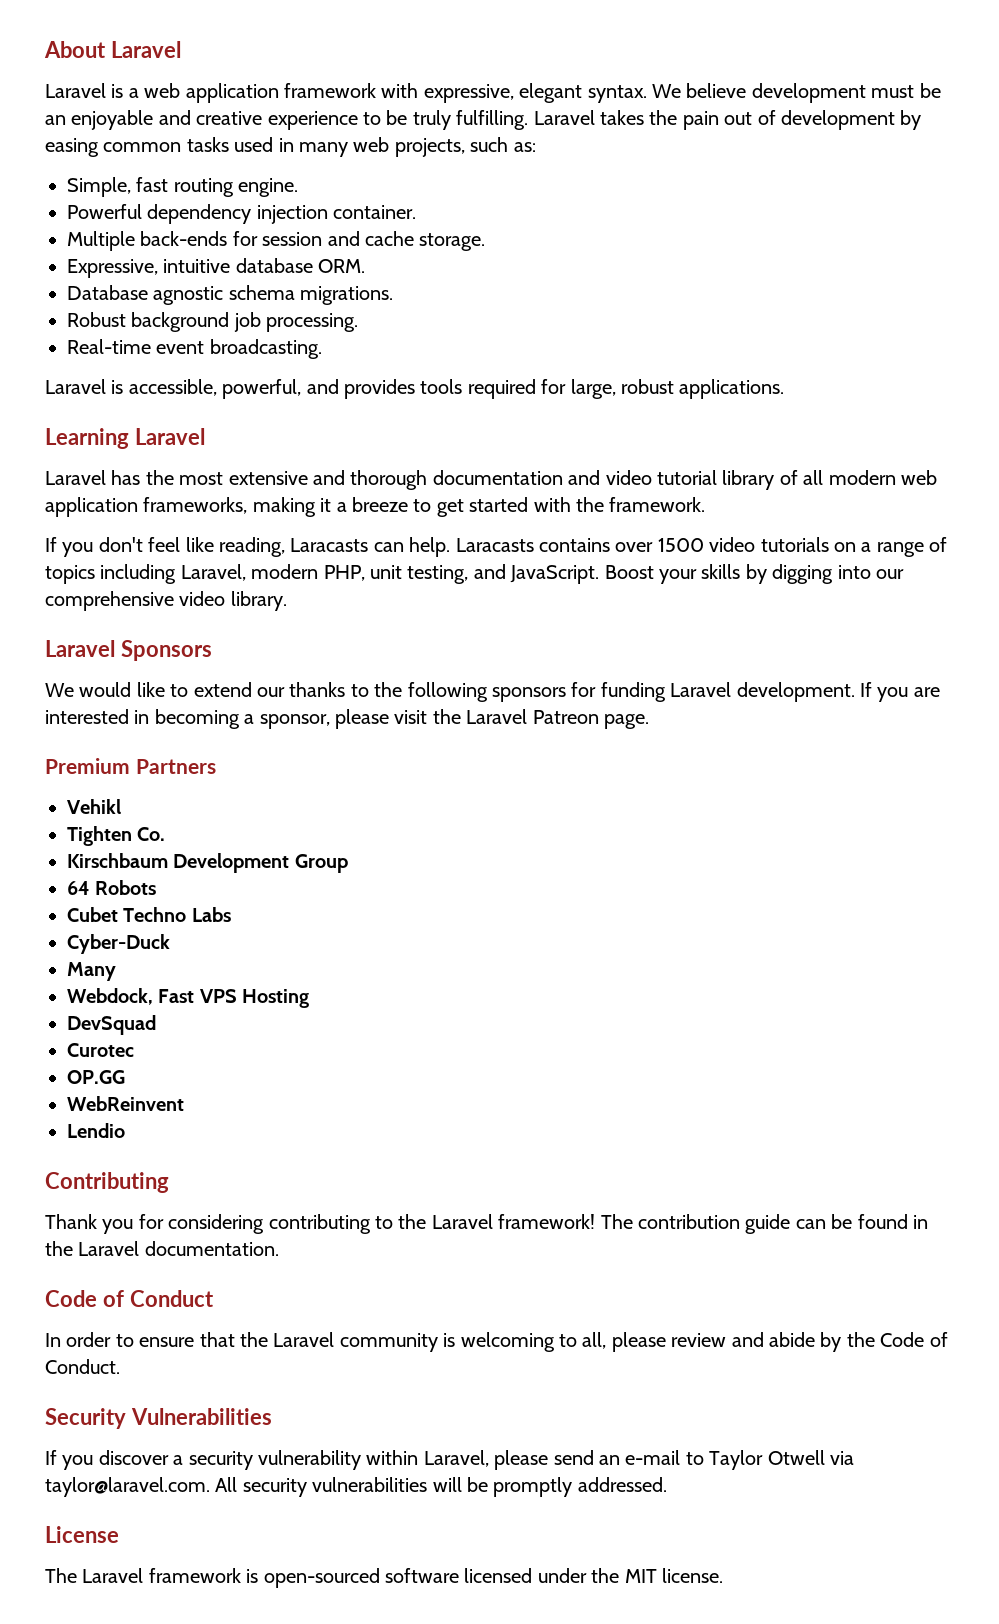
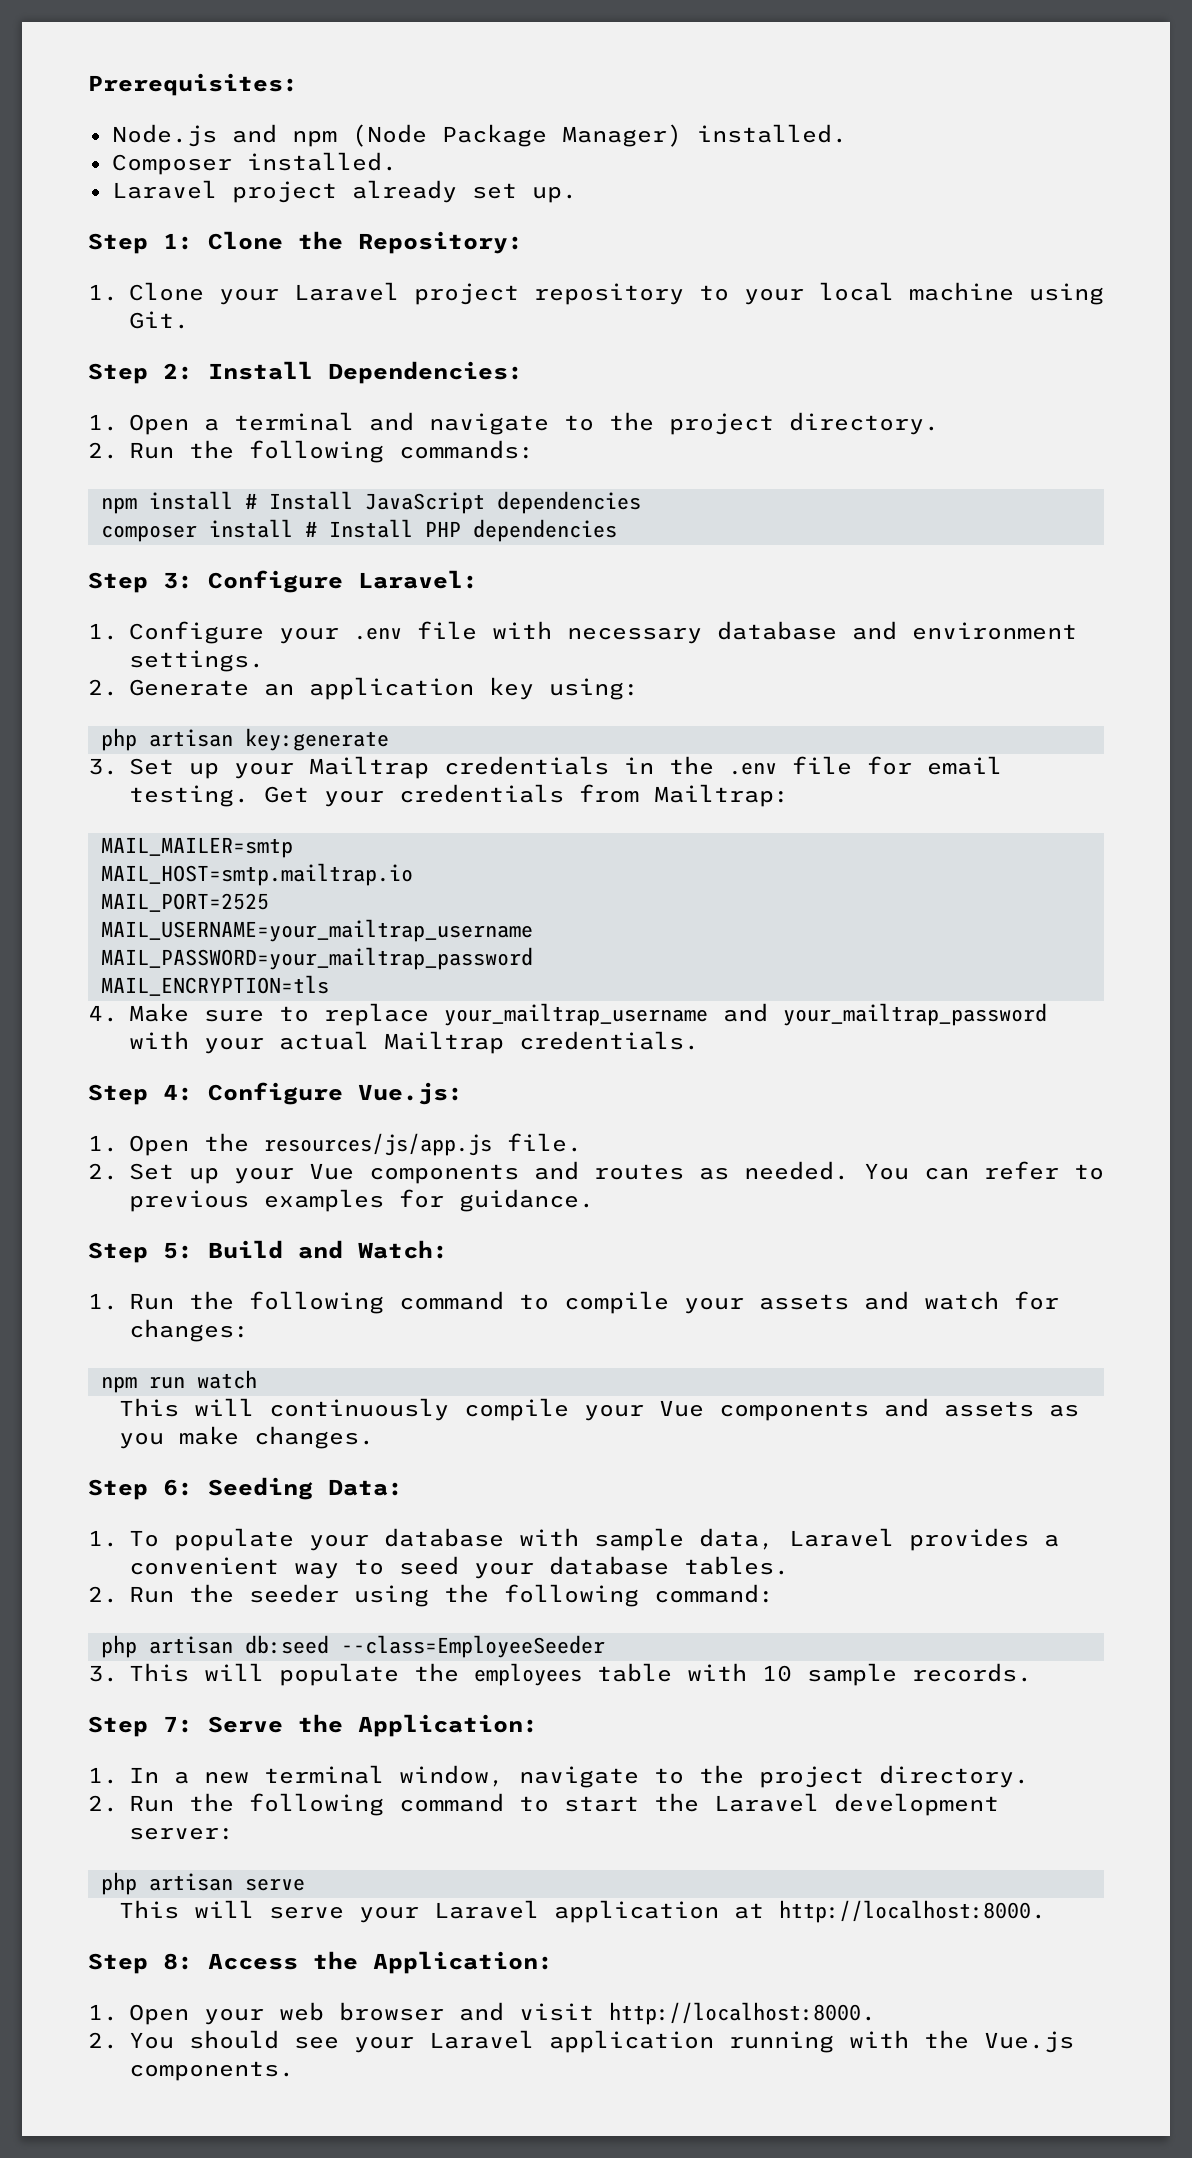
[44,41,181,58] [45,83,941,103] [45,110,922,130] [45,137,536,157] [67,177,299,197] [67,204,417,224] [67,231,486,251] [67,258,366,278] [67,285,394,305] [67,312,359,332] [67,339,322,359] [45,379,785,399] [45,428,205,449] [45,470,937,490] [45,497,706,517] [45,537,948,557] [45,564,904,584] [45,591,287,611] [45,640,212,661] [45,682,940,702] [45,709,649,729] [45,758,216,774] [67,799,121,814] [67,826,166,846] [67,853,348,873] [67,880,157,895] [67,907,231,922] [67,934,170,954] [67,962,116,981] [67,988,310,1008] [67,1015,156,1035] [67,1043,134,1057] [67,1070,125,1084] [67,1096,184,1111] [67,1123,125,1138] [45,1172,169,1193] [45,1214,928,1234] [45,1241,279,1256] [45,1290,214,1307] [45,1332,948,1352] [45,1359,120,1374] [45,1408,272,1429] [45,1450,854,1470] [45,1477,667,1497] [45,1526,119,1543] [45,1568,723,1588] About Laravel // Laravel is a web application framework with expressive, elegant syntax. We believe development must be an enjoyable and creative experience to be truly fulfilling. Laravel takes the pain out of development by easing common tasks used in many web projects, such as: // Simple, fast routing engine. // Powerful dependency injection container. // Multiple back-ends for session and cache storage. // Expressive, intuitive database ORM. // Database agnostic schema migrations. // Robust background job processing. // Real-time event broadcasting. // Laravel is accessible, powerful, and provides tools required for large, robust applications. // Learning Laravel // Laravel has the most extensive and thorough documentation and video tutorial library of all modern web application frameworks, making it a breeze to get started with the framework. // If you don't feel like reading, Laracasts can help. Laracasts contains over 1500 video tutorials on a range of topics including Laravel, modern PHP, unit testing, and JavaScript. Boost your skills by digging into our comprehensive video library. // Laravel Sponsors // We would like to extend our thanks to the following sponsors for funding Laravel development. If you are interested in becoming a sponsor, please visit the Laravel Patreon page. // Premium Partners // Vehikl // Tighten Co. // Kirschbaum Development Group // 64 Robots // Cubet Techno Labs // Cyber-Duck // Many // Webdock, Fast VPS Hosting // DevSquad // Curotec // OP.GG // WebReinvent // Lendio // Contributing // Thank you for considering contributing to the Laravel framework! The contribution guide can be found in the Laravel documentation. // Code of Conduct // In order to ensure that the Laravel community is welcoming to all, please review and abide by the Code of Conduct. // Security Vulnerabilities // If you discover a security vulnerability within Laravel, please send an e-mail to Taylor Otwell via taylor@laravel.com. All security vulnerabilities will be promptly addressed. // License // The Laravel framework is open-sourced software licensed under the MIT license. -> [88,73,298,96] [111,124,847,147] [111,152,397,175] [111,180,577,203] [88,231,523,254] [88,282,1104,305] [128,311,189,329] [88,361,523,384] [88,412,939,435] [88,440,534,463] [100,491,641,514] [100,519,617,542] [88,570,478,593] [88,621,1077,644] [128,650,264,672] [88,677,639,700] [100,728,389,751] [88,756,1002,779] [128,784,789,807] [100,837,293,858] [100,863,413,886] [100,893,269,912] [100,919,533,942] [100,947,533,970] [100,975,329,996] [88,1003,1047,1026] [128,1031,699,1054] [88,1082,463,1105] [88,1133,582,1156] [88,1161,1104,1184] [128,1189,594,1212] [88,1240,448,1263] [88,1291,1059,1314] [128,1319,249,1342] [100,1370,257,1393] [118,1398,1079,1421] [118,1426,374,1449] [88,1477,403,1500] [88,1528,1059,1551] [128,1556,789,1579] [88,1584,774,1607] [100,1635,605,1658] [88,1663,1032,1686] [88,1714,538,1737] [88,1765,1029,1788] [88,1793,999,1816] [128,1827,234,1840] [100,1872,305,1895] [118,1900,1046,1923] [88,1951,553,1974] [88,2002,876,2025] [88,2030,1074,2053] [128,2061,294,2081] Prerequisites: // Node.js and npm (Node Package Manager) installed. // Composer installed. // Laravel project already set up. // Step 1: Clone the Repository: // 1. Clone your Laravel project repository to your local machine using Git. // Step 2: Install Dependencies: // 1. Open a terminal and navigate to the project directory. // 2. Run the following commands: // npm install # Install JavaScript dependencies // composer install # Install PHP dependencies // Step 3: Configure Laravel: // 1. Configure your .env file with necessary database and environment settings. // 2. Generate an application key using: // php artisan key:generate // 3. Set up your Mailtrap credentials in the .env file for email testing. Get your credentials from Mailtrap: // MAIL_MAILER=smtp // MAIL_HOST=smtp.mailtrap.io // MAIL_PORT=2525 // MAIL_USERNAME=your_mailtrap_username // MAIL_PASSWORD=your_mailtrap_password // MAIL_ENCRYPTION=tls // 4. Make sure to replace your_mailtrap_username and your_mailtrap_password with your actual Mailtrap credentials. // Step 4: Configure Vue.js: // 1. Open the resources/js/app.js file. // 2. Set up your Vue components and routes as needed. You can refer to previous examples for guidance. // Step 5: Build and Watch: // 1. Run the following command to compile your assets and watch for changes: // npm run watch // This will continuously compile your Vue components and assets as you make changes. // Step 6: Seeding Data: // 1. To populate your database with sample data, Laravel provides a convenient way to seed your database tables. // 2. Run the seeder using the following command: // php artisan db:seed --class=EmployeeSeeder // 3. This will populate the employees table with 10 sample records. // Step 7: Serve the Application: // 1. In a new terminal window, navigate to the project directory. // 2. Run the following command to start the Laravel development server: // php artisan serve // This will serve your Laravel application at http://localhost:8000. // Step 8: Access the Application: // 1. Open your web browser and visit http://localhost:8000. // 2. You should see your Laravel application running with the Vue.js components.

